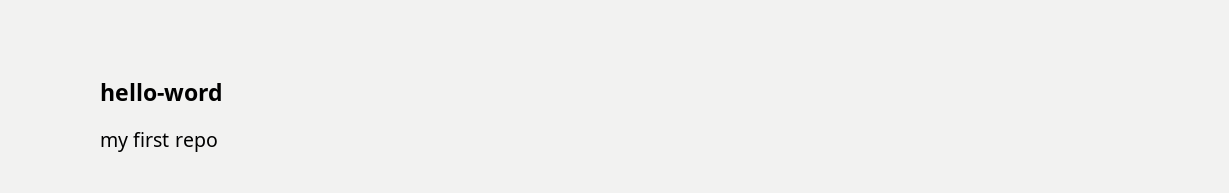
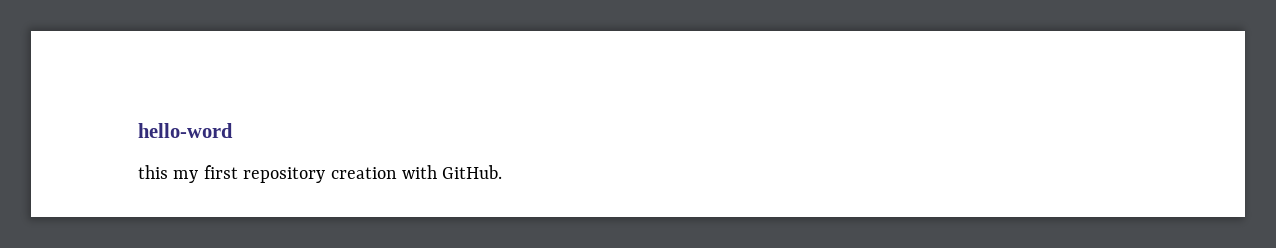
(223, 92) none -> [138,165,168,179] this
[174,136,218,152] repo -> [243,165,503,183] repository creation with GitHub.

